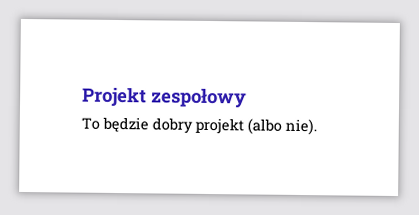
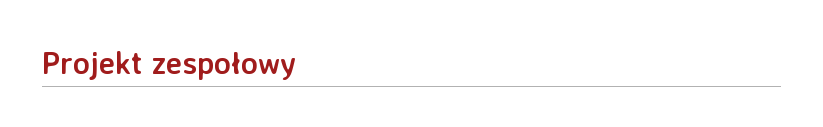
[81,116,317,136] // To będzie dobry projekt (albo nie). -> (296, 66) none

